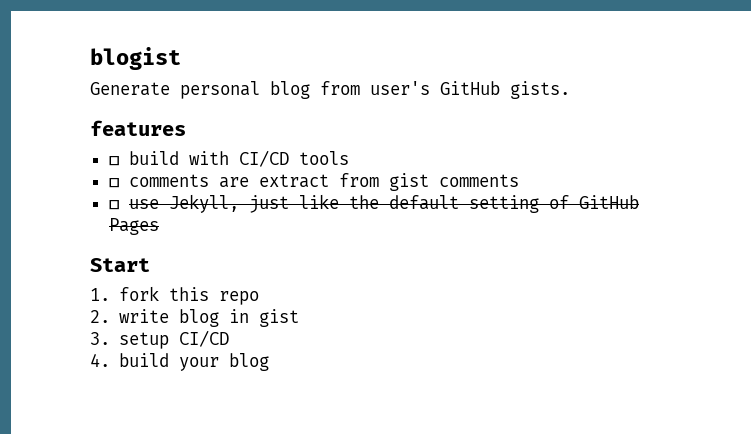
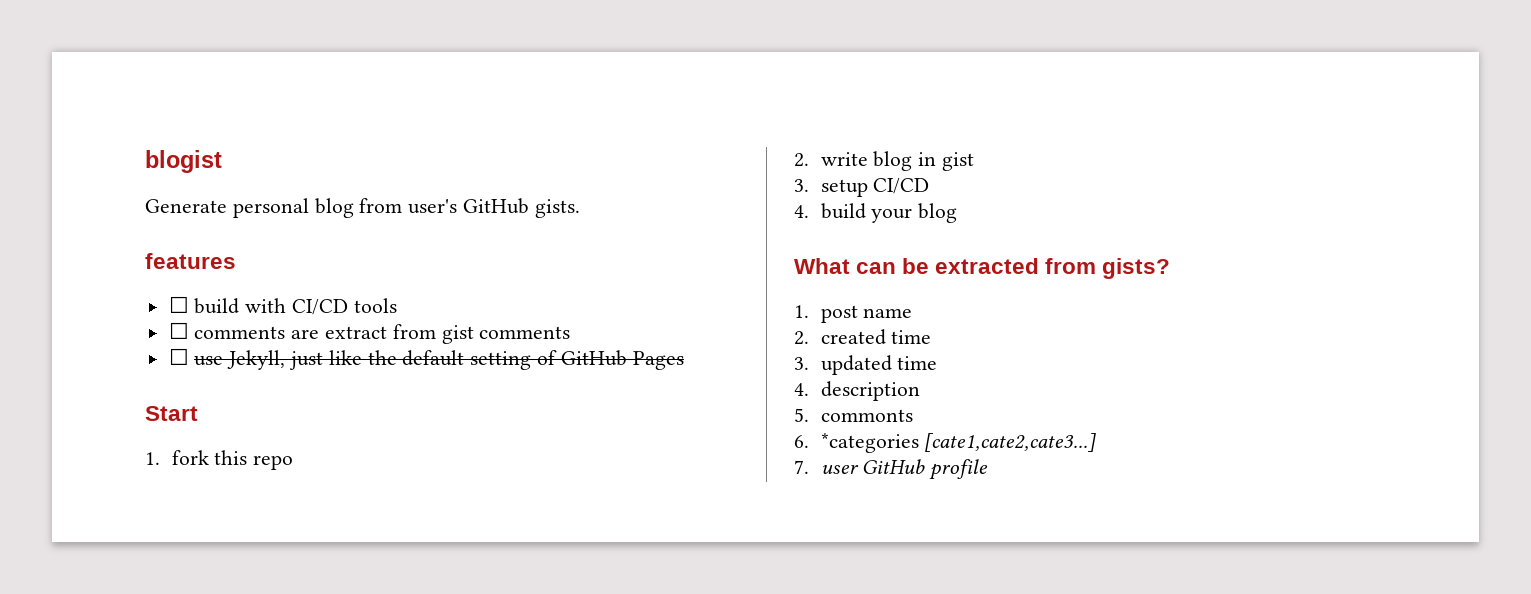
(269, 362) none -> [794,258,1171,279] [794,305,913,323] [794,329,932,345] [794,355,938,375] [794,381,920,401] [794,408,913,422] [794,433,1097,453] [794,459,989,480] // What can be extracted from gists? // 1. post name // 2. created time // 3. updated time // 4. description // 5. commonts // 6. *categories [cate1,cate2,cate3...] // 7. user GitHub profile

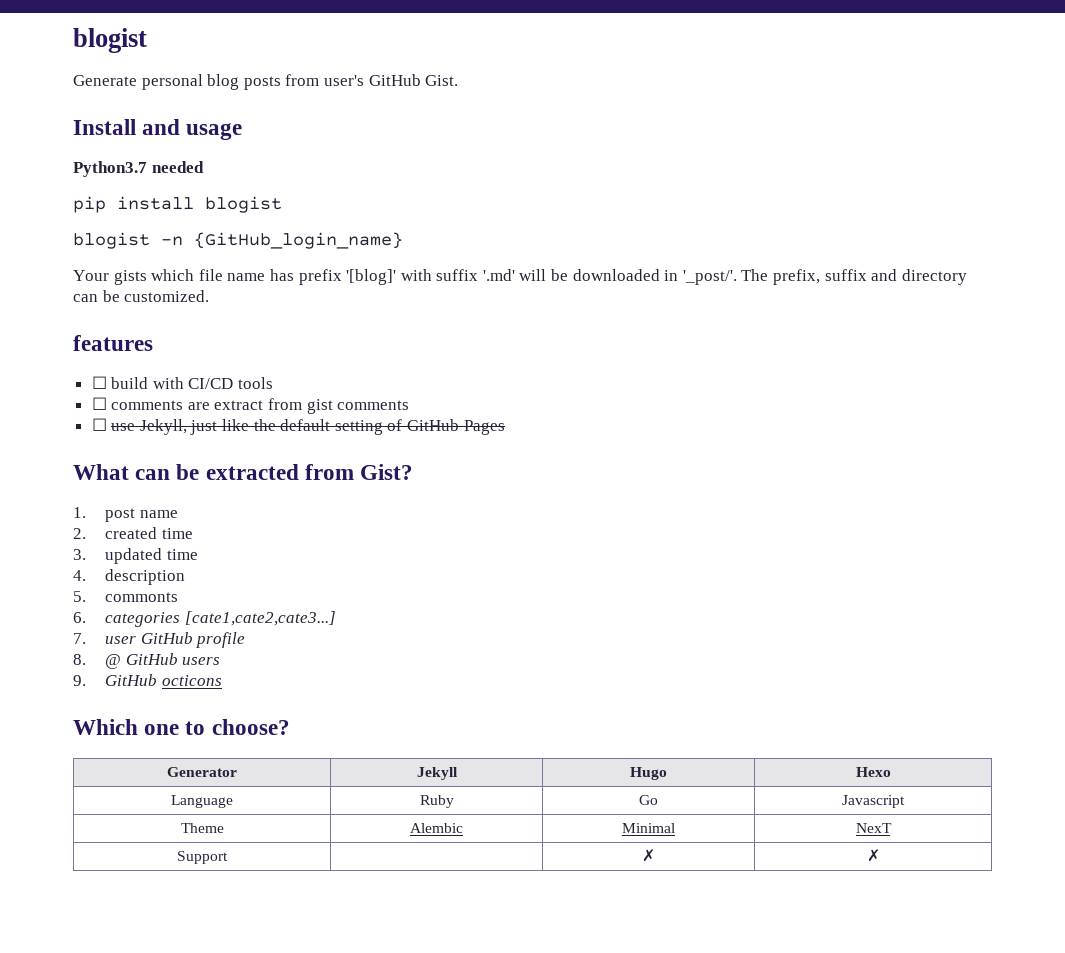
(354, 208) none -> [243,76,281,90] posts
[534,199,580,218] gists. -> [425,75,459,86] [73,119,243,140] [73,161,204,177] [73,196,282,213] [73,232,403,249] [73,269,967,285] [73,290,210,302] Gist. // Install and usage // Python3.7 needed // pip install blogist // blogist -n {GitHub_login_name} // Your gists which file name has prefix '[blog]' with suffix '.md' will be downloaded in '_post/'. The prefix, suffix and directory can be customized.
[145,406,198,421] [145,450,294,470] [794,151,975,171] [794,178,930,197] [794,203,958,223] // Start // 1. fork this repo // 2. write blog in gist // 3. setup CI/CD // 4. build your blog -> (505, 427) none
[1102,258,1171,279] gists? -> [360,464,414,480] Gist?
[820,433,919,453] *categories -> [104,612,180,627] categories
(989, 469) none -> [73,653,221,669] [73,674,222,686] [73,719,290,735] [167,767,237,777] [416,767,458,780] [630,767,667,780] [855,767,891,777] [171,795,233,808] [419,795,454,808] [639,795,658,805] [842,795,905,808] [180,823,224,833] [409,823,463,833] [622,823,675,833] [855,823,892,833] [177,851,228,864] [642,849,655,862] [866,849,880,862] // 8. @ GitHub users // 9. GitHub octicons // Which one to choose? // Generator | Jekyll | Hugo | Hexo // Language | Ruby | Go | Javascript // Theme | Alembic | Minimal | NexT // Support | | ✗ | ✗

